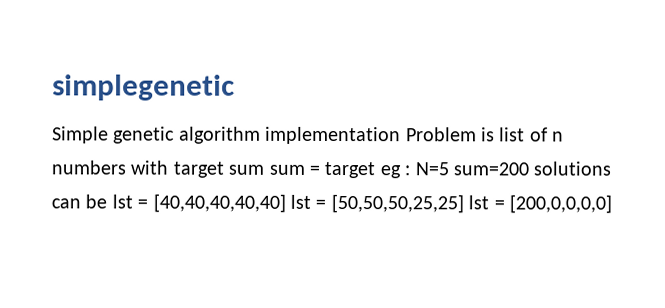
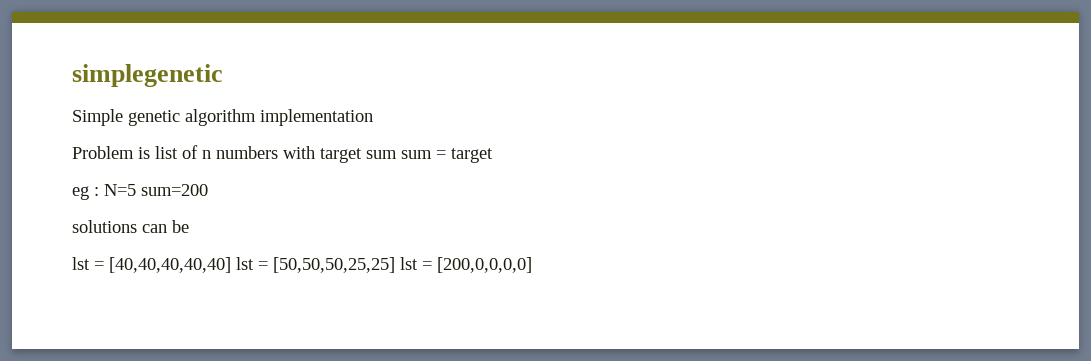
(402, 135) none -> (373, 117) //
(376, 170) none -> (493, 155) //
(529, 169) none -> (208, 190) //
(108, 201) none -> (189, 226) //

